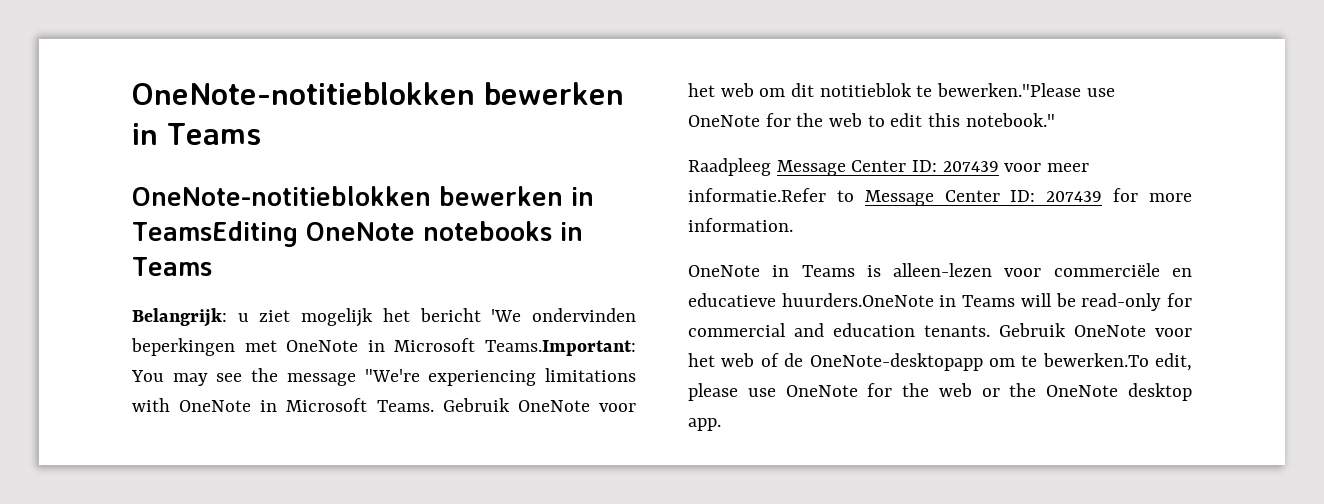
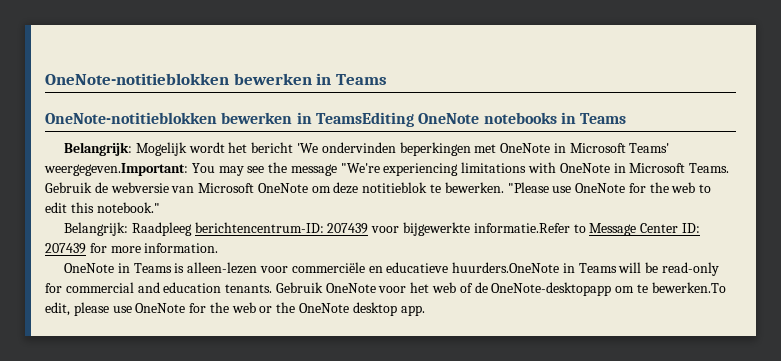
[237,308,374,327] u ziet mogelijk -> [135,142,225,156] Mogelijk wordt
[485,340,636,356] Teams.Important: -> [629,143,670,153] [44,163,188,176] Teams' weergegeven.Important:
[517,400,636,412] [688,83,1082,97] OneNote voor het web om dit notitieblok te bewerken."Please -> [94,182,549,194] de webversie van Microsoft OneNote om deze notitieblok te bewerken. "Please
[688,158,938,176] Raadpleeg Message Center ID: -> [64,222,324,236] Belangrijk: Raadpleeg berichtencentrum-ID:
[1047,163,1090,172] meer -> [402,222,470,236] bijgewerkte

